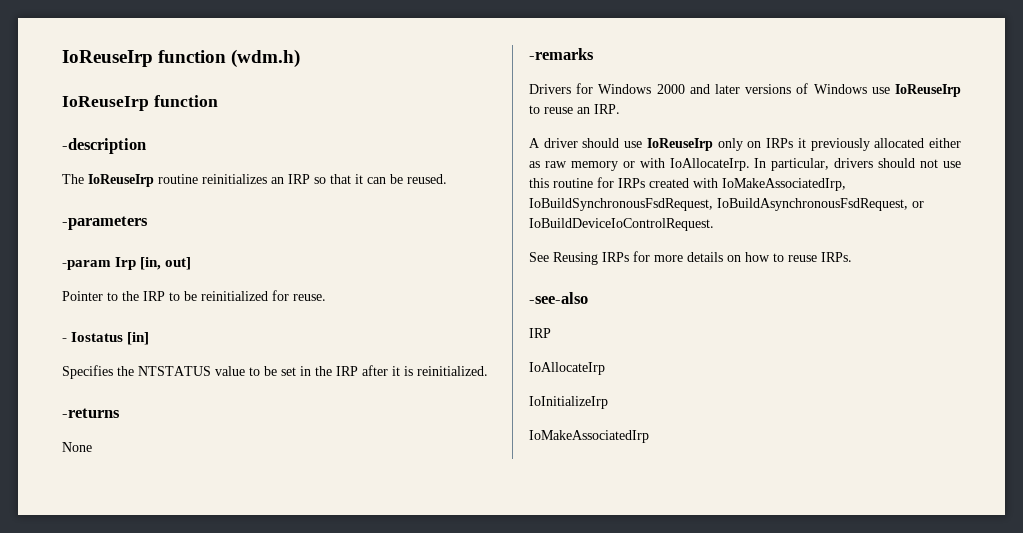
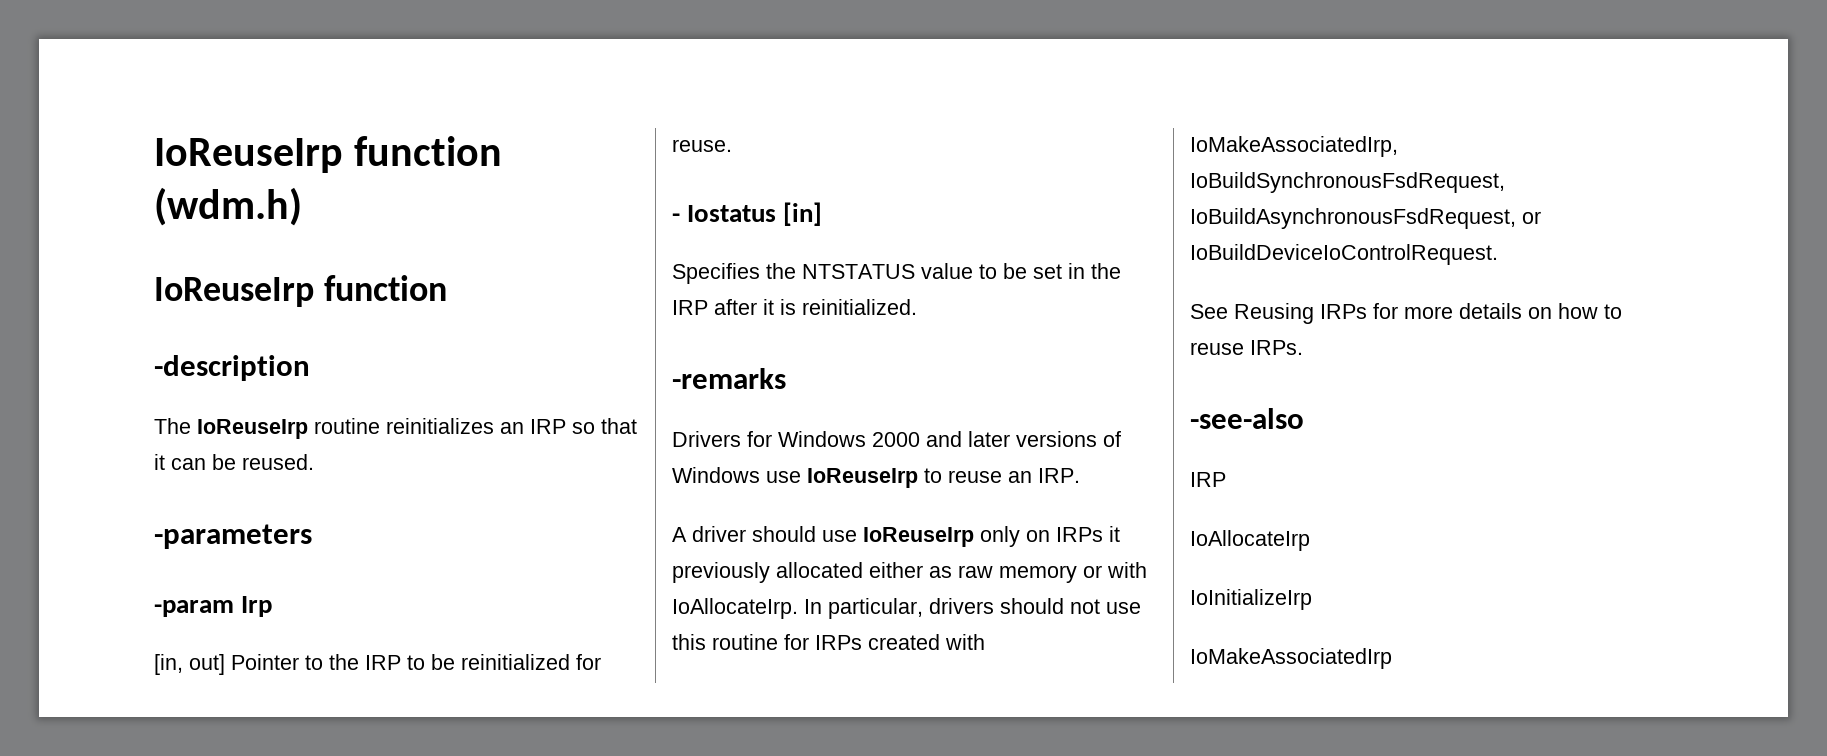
(137, 263) none -> (273, 606) //
(192, 263) // -> (225, 664) none
[62,408,120,418] [62,442,92,452] // -returns // None -> (917, 307) none

